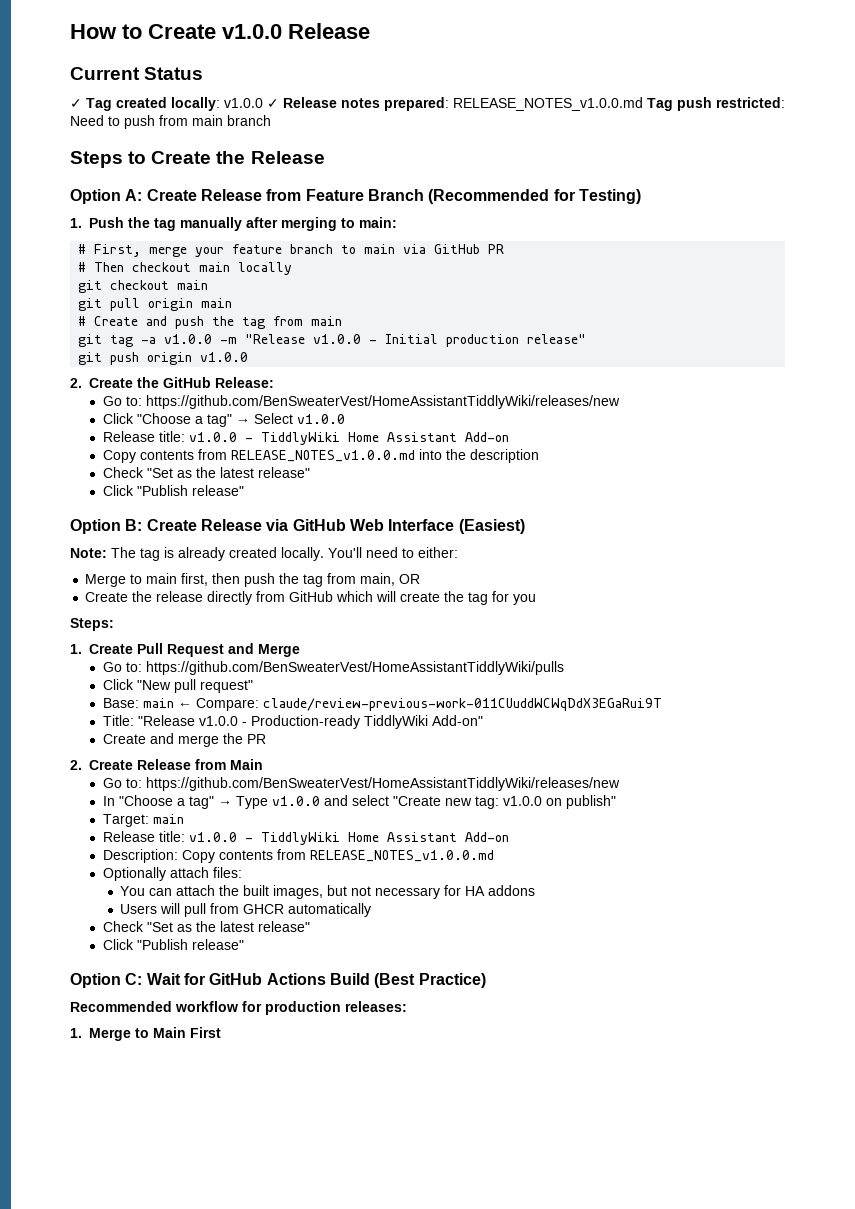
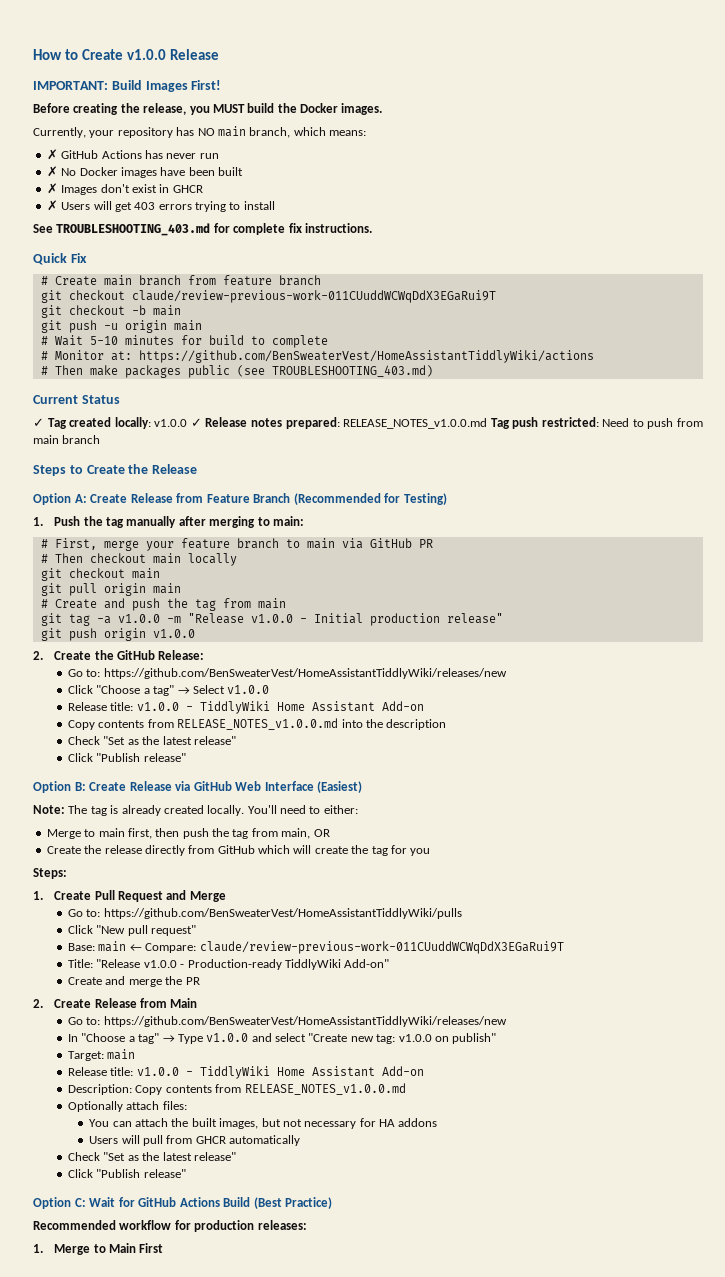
(370, 31) none -> [33,80,222,92] [33,103,383,115] [33,126,366,138] [46,149,219,160] [46,166,243,178] [46,183,203,195] [46,200,275,212] [33,223,372,236] [33,253,87,265] [40,275,321,286] [40,290,496,303] [40,305,181,318] [40,320,202,333] [40,335,328,348] [40,350,594,363] [40,365,433,378] // IMPORTANT: Build Images First! // Before creating the release, you MUST build the Docker images. // Currently, your repository has NO main branch, which means: // ✗ GitHub Actions has never run // ✗ No Docker images have been built // ✗ Images don't exist in GHCR // ✗ Users will get 403 errors trying to install // See TROUBLESHOOTING_403.md for complete fix instructions. // Quick Fix // # Create main branch from feature branch // git checkout claude/review-previous-work-011CUuddWCWqDdX3EGaRui9T // git checkout -b main // git push -u origin main // # Wait 5-10 minutes for build to complete // # Monitor at: https://github.com/BenSweaterVest/HomeAssistantTiddlyWiki/actions // # Then make packages public (see TROUBLESHOOTING_403.md)

